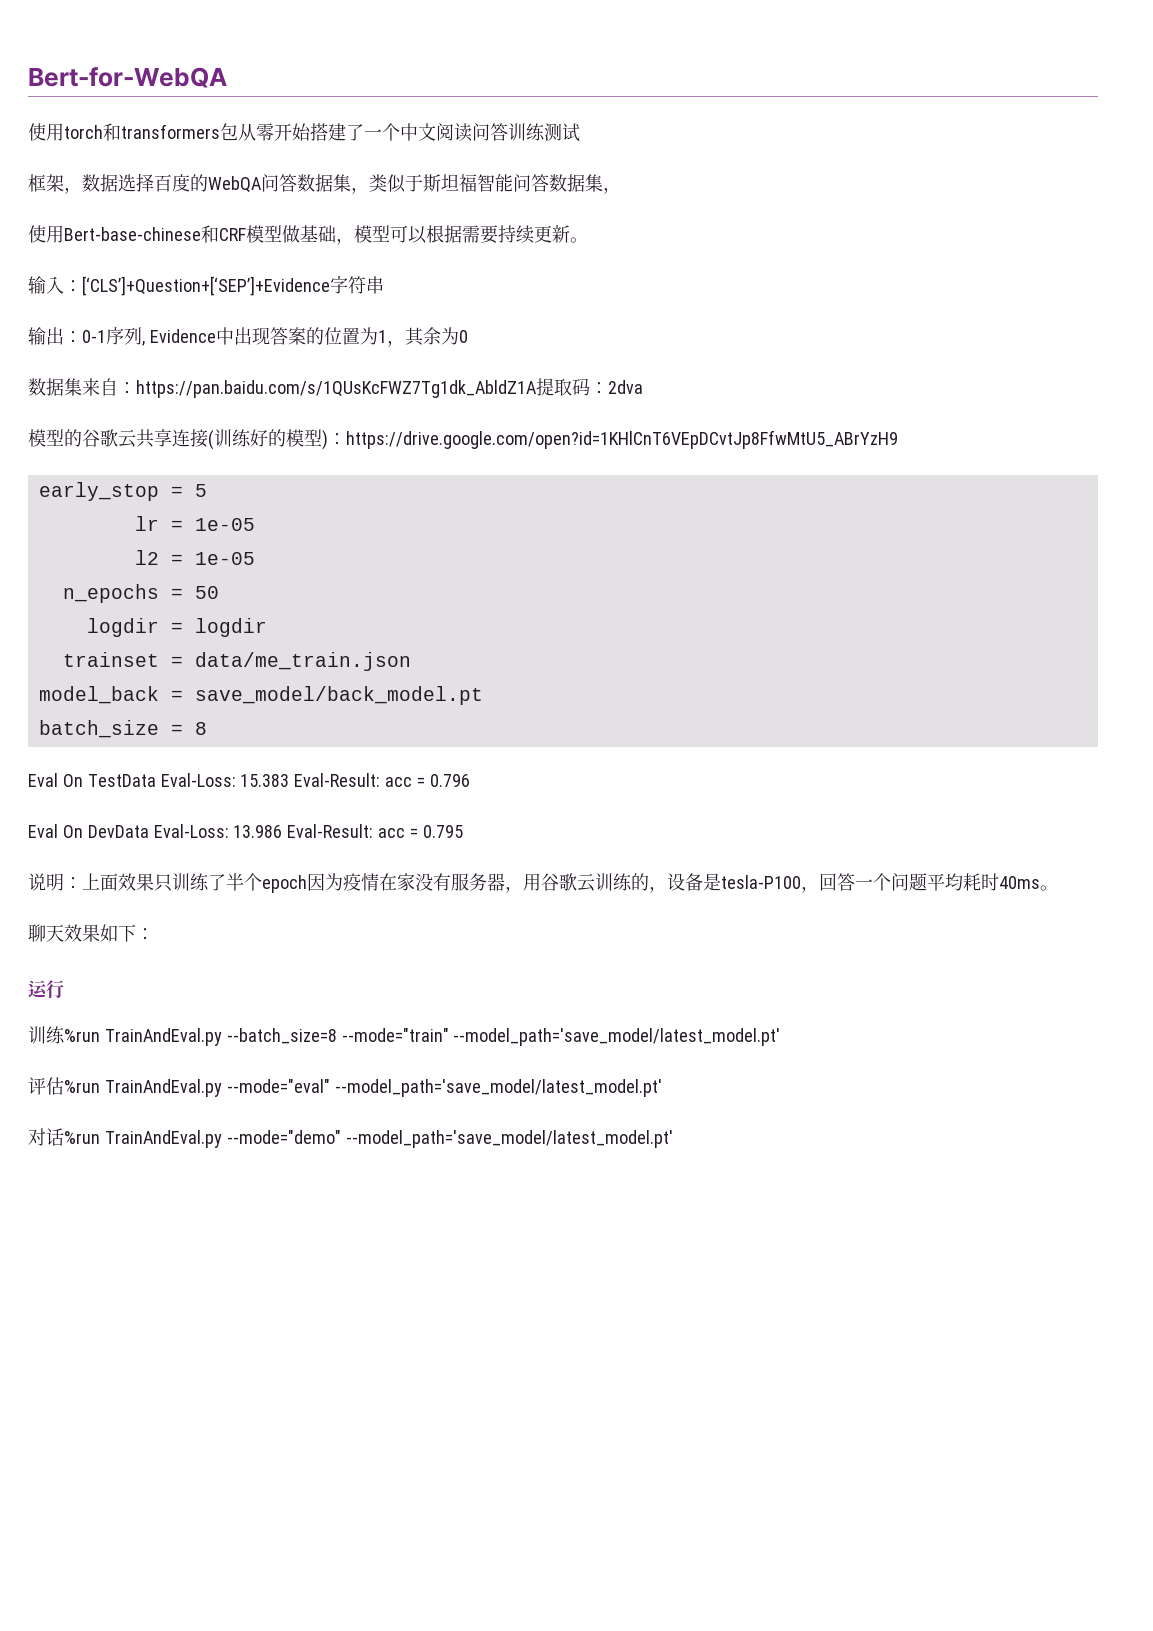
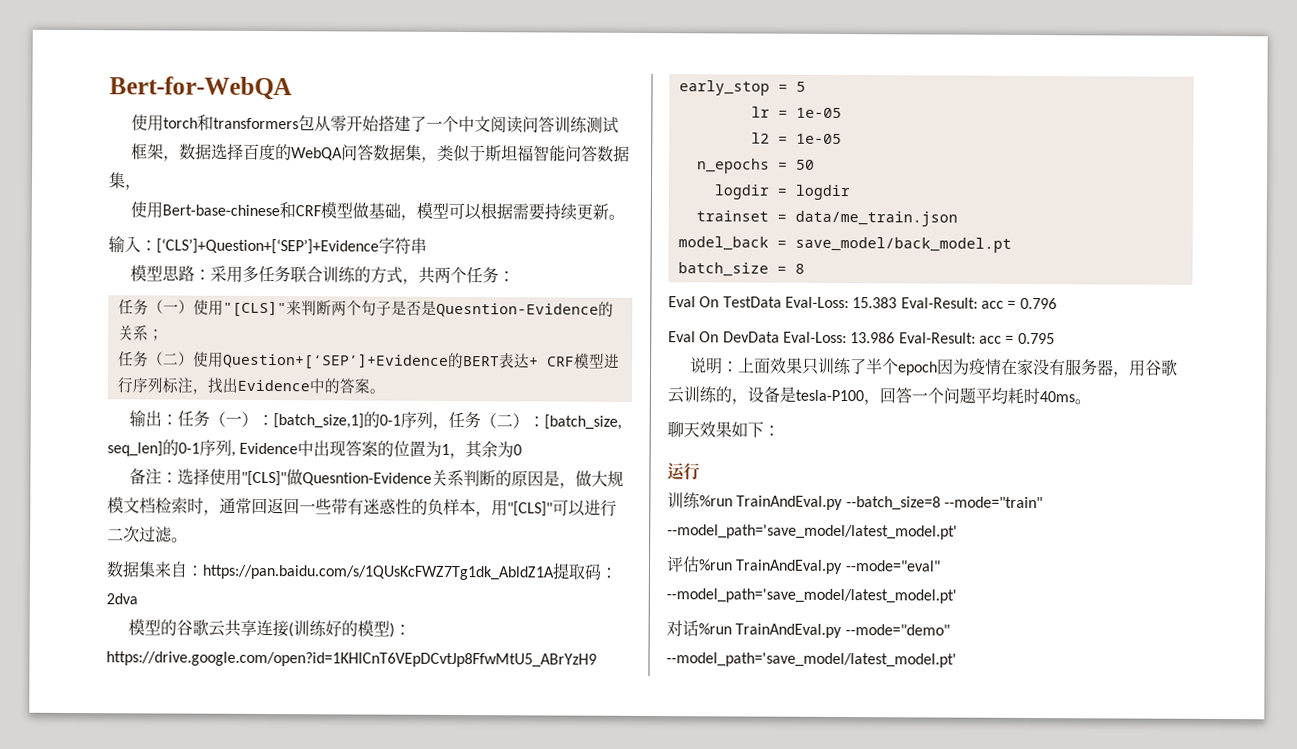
[28,327,82,345] 输出： -> [130,264,516,285] [117,299,614,318] [117,325,164,341] [117,351,620,370] [116,377,385,395] [129,410,623,430] [107,439,179,457] 模型思路：采用多任务联合训练的方式，共两个任务： // 任务（一）使用"[CLS]"来判断两个句子是否是Quesntion-Evidence的关系； // 任务（二）使用Question+[‘SEP’]+Evidence的BERT表达+ CRF模型进行序列标注，找出Evidence中的答案。 // 输出：任务（一）：[batch_size,1]的0-1序列，任务（二）：[batch_size, seq_len]的
(468, 336) none -> [129,468,625,489] [107,496,617,518] [107,526,188,543] // 备注：选择使用"[CLS]"做Quesntion-Evidence关系判断的原因是，做大规模文档检索时，通常回返回一些带有迷惑性的负样本，用"[CLS]"可以进行二次过滤。

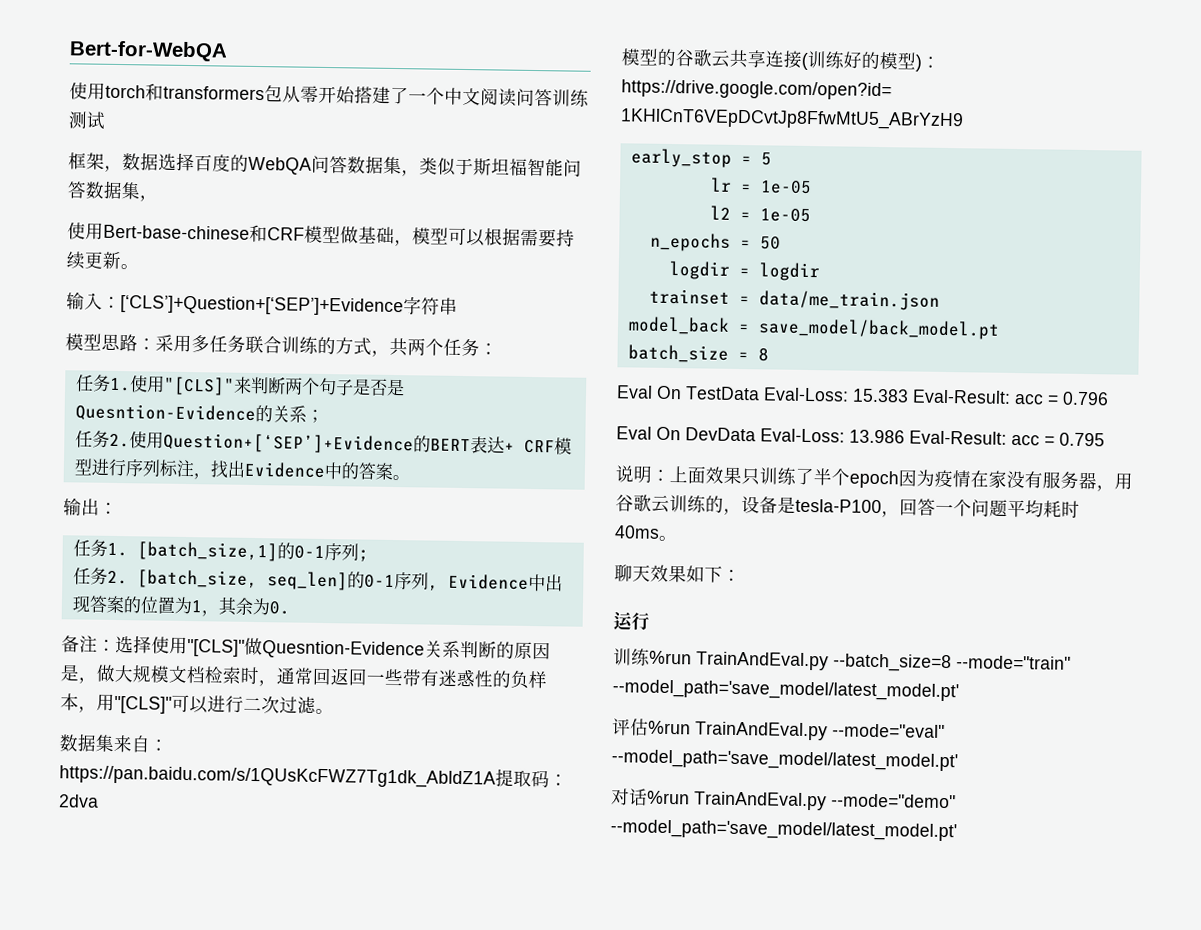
[147,299,194,314] （一） -> [109,377,131,392] 1.
[147,351,194,366] （二） -> [108,433,130,448] 2.
[177,410,275,427] 任务（一）： -> [72,539,128,557] // 任务1.
[432,411,546,430] ，任务（二）： -> [357,549,369,562] [72,567,128,585] ; // 任务2.
[513,444,523,456] 0 -> [268,601,290,615] 0.

